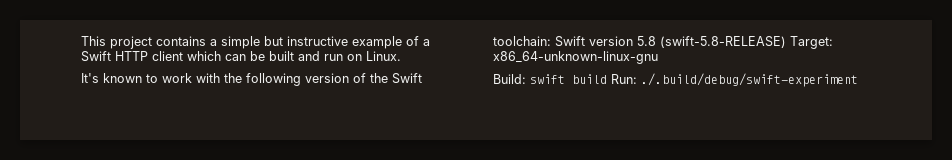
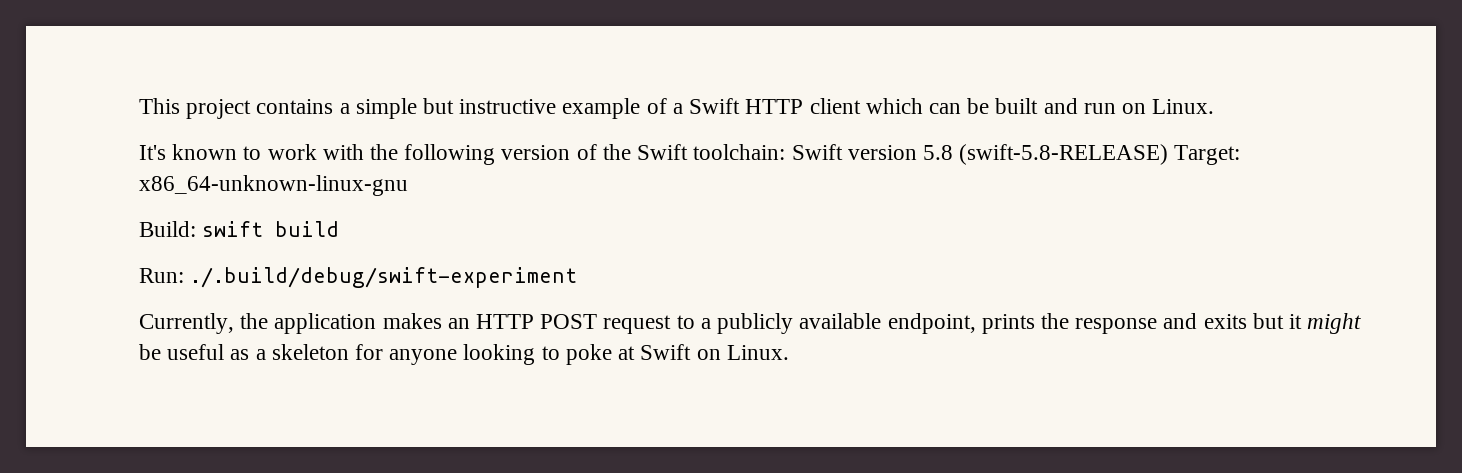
(607, 79) none -> (340, 229) //
(858, 80) none -> [139,313,1362,334] [139,344,789,365] // Currently, the application makes an HTTP POST request to a publicly available endpoint, prints the response and exits but it might be useful as a skeleton for anyone looking to poke at Swift on Linux.

